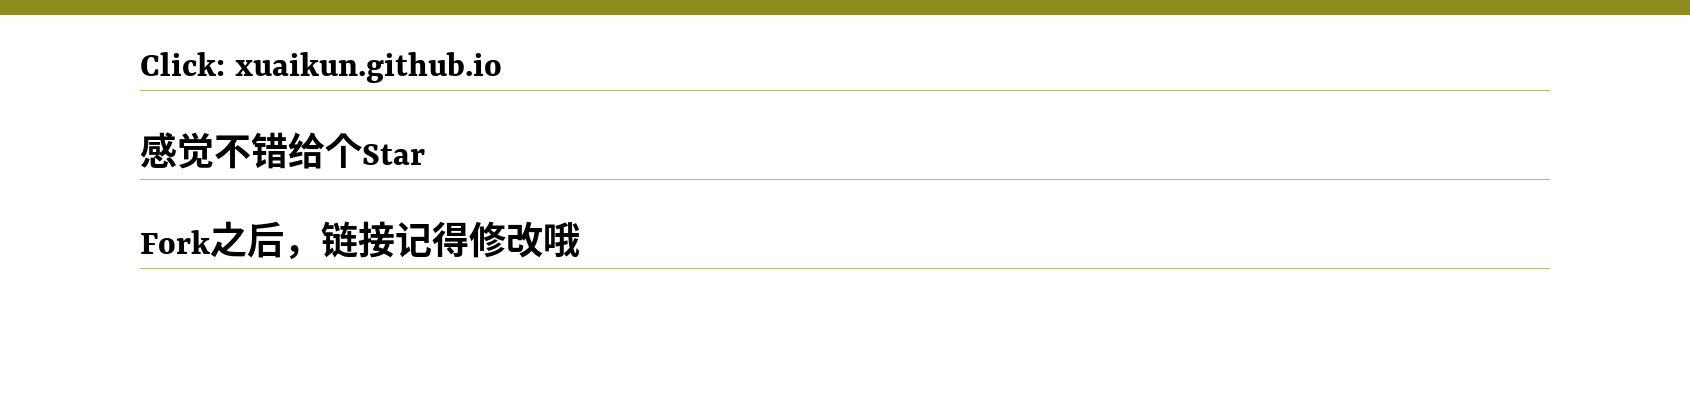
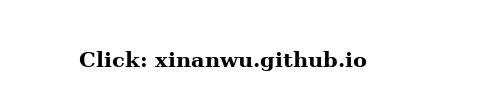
[234,52,502,83] [140,132,425,169] [140,221,580,260] xuaikun.github.io // 感觉不错给个Star // Fork之后，链接记得修改哦 -> [155,51,367,71] xinanwu.github.io

